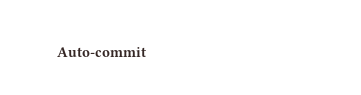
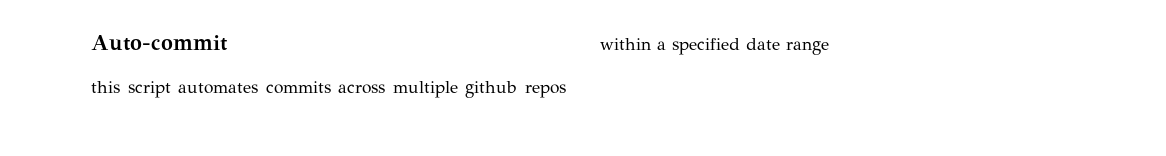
(146, 52) none -> [91,81,566,98] [600,38,829,55] // this script automates commits across multiple github repos within a specified date range

